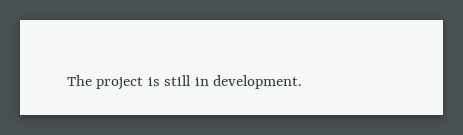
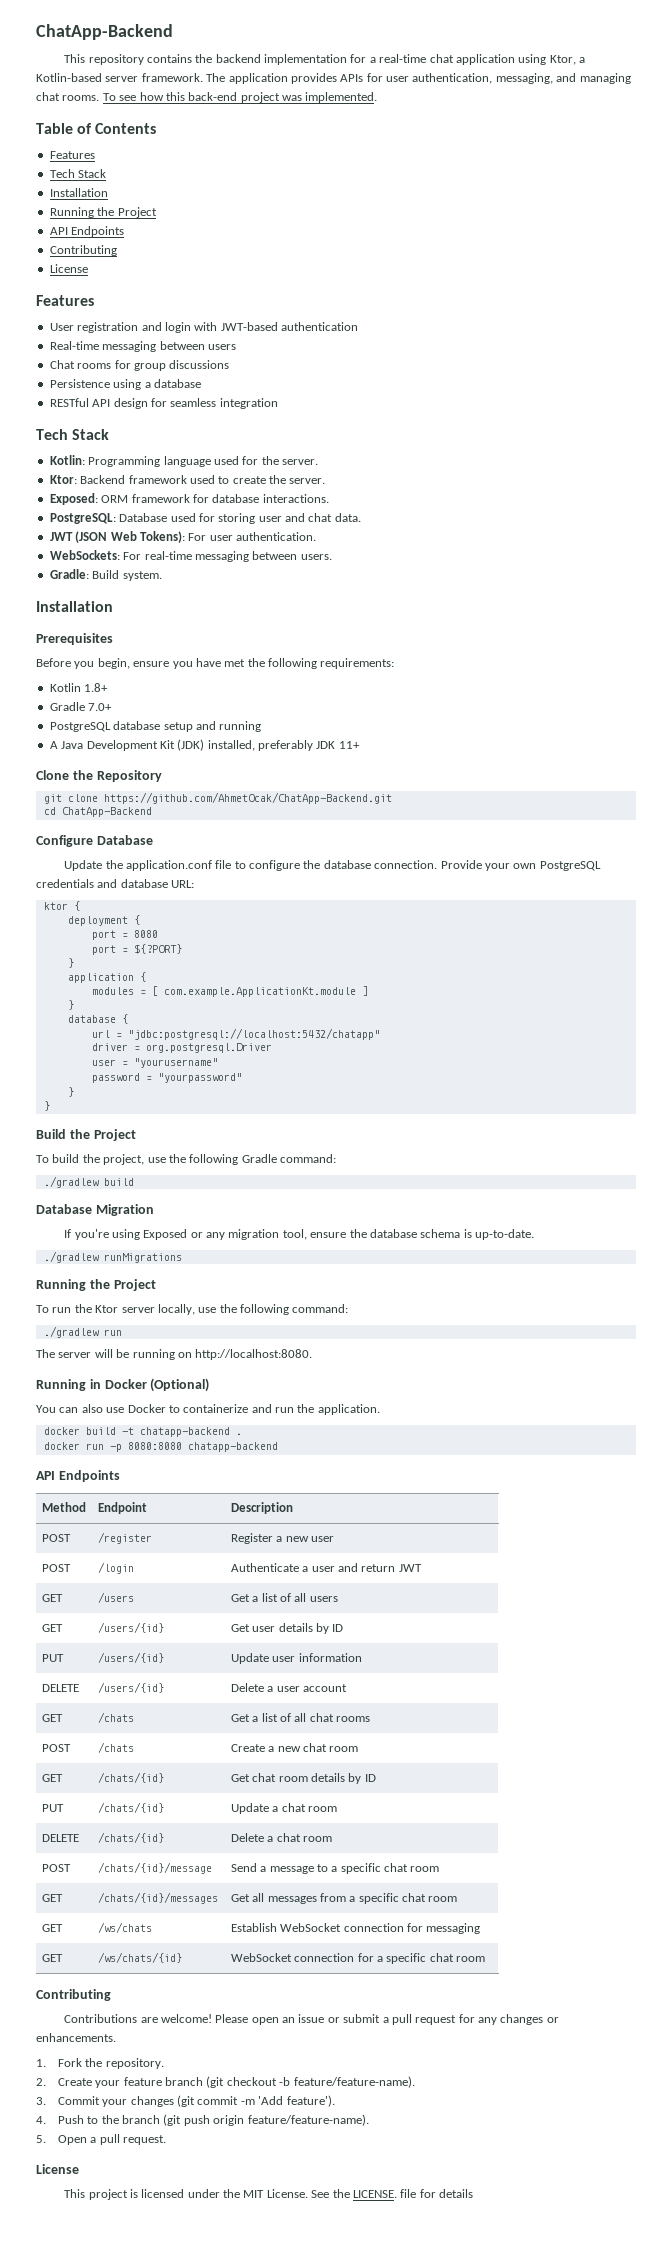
[67,75,303,90] The project is still in development. -> [36,24,173,40] [64,54,586,65] [36,73,631,84] [36,92,378,103] [36,123,157,134] [49,151,95,159] [49,169,107,178] [49,188,108,197] [49,207,157,218] [49,226,125,237] [49,245,117,256] [49,264,88,273] [36,295,94,306] [49,322,358,333] [49,341,236,352] [49,360,230,371] [49,379,201,390] [49,398,278,409] [36,429,110,440] [49,455,318,467] [49,475,326,484] [49,493,329,505] [49,513,361,524] [49,531,316,543] [49,550,332,562] [49,569,162,581] [36,601,113,612] [36,633,113,645] [36,658,395,669] [49,683,109,692] [49,702,113,711] [49,721,262,732] [49,739,360,751] [36,770,162,782] [43,792,392,804] [43,807,152,817] [36,835,153,847] [64,860,601,871] [36,879,195,888] [43,901,80,911] [67,915,140,926] [91,930,158,940] [91,944,182,955] [67,958,74,968] [67,972,146,983] [91,986,368,997] [67,1000,74,1010] [67,1014,128,1024] [91,1028,380,1040] [91,1043,272,1053] [91,1058,218,1068] [91,1073,242,1083] [67,1087,74,1097] [43,1101,50,1111] [36,1129,136,1141] [36,1154,336,1165] [43,1176,134,1188] [36,1204,154,1216] [64,1229,535,1240] [43,1251,182,1263] [36,1279,156,1291] [36,1304,349,1315] [43,1326,122,1338] [36,1349,313,1360] [36,1378,210,1392] [36,1404,380,1415] [43,1427,242,1437] [43,1442,278,1452] [36,1470,120,1482] [41,1502,86,1512] [97,1502,147,1514] [230,1502,293,1514] [41,1534,71,1542] [97,1532,152,1544] [230,1533,334,1544] [41,1564,71,1572] [97,1562,134,1574] [230,1563,422,1572] [41,1594,63,1602] [97,1592,134,1603] [230,1593,338,1602] [41,1624,63,1632] [97,1622,164,1633] [230,1623,344,1634] [41,1654,64,1662] [97,1652,164,1663] [230,1653,362,1664] [41,1684,79,1692] [97,1682,164,1693] [230,1683,347,1692] [41,1714,63,1722] [97,1712,134,1723] [230,1713,371,1722] [41,1744,71,1752] [97,1742,134,1753] [230,1743,359,1752] [41,1774,63,1782] [97,1772,164,1783] [230,1773,376,1784] [41,1804,64,1812] [97,1802,164,1813] [230,1803,337,1814] [41,1834,79,1842] [97,1832,164,1843] [230,1833,332,1842] [41,1864,71,1872] [97,1862,212,1874] [230,1863,440,1874] [41,1894,63,1902] [97,1892,218,1904] [230,1893,458,1904] [41,1924,63,1932] [97,1922,152,1933] [230,1923,481,1934] [41,1954,63,1962] [97,1952,182,1963] [230,1953,486,1964] [36,1989,111,2001] [64,2014,559,2025] [36,2033,116,2042] [36,2058,164,2069] [36,2076,415,2088] [36,2095,335,2107] [36,2114,369,2126] [36,2134,167,2145] [36,2164,79,2174] [64,2189,474,2200] ChatApp-Backend // This repository contains the backend implementation for a real-time chat application using Ktor, a Kotlin-based server framework. The application provides APIs for user authentication, messaging, and managing chat rooms. To see how this back-end project was implemented. // Table of Contents // Features // Tech Stack // Installation // Running the Project // API Endpoints // Contributing // License // Features // User registration and login with JWT-based authentication // Real-time messaging between users // Chat rooms for group discussions // Persistence using a database // RESTful API design for seamless integration // Tech Stack // Kotlin: Programming language used for the server. // Ktor: Backend framework used to create the server. // Exposed: ORM framework for database interactions. // PostgreSQL: Database used for storing user and chat data. // JWT (JSON Web Tokens): For user authentication. // WebSockets: For real-time messaging between users. // Gradle: Build system. // Installation // Prerequisites // Before you begin, ensure you have met the following requirements: // Kotlin 1.8+ // Gradle 7.0+ // PostgreSQL database setup and running // A Java Development Kit (JDK) installed, preferably JDK 11+ // Clone the Repository // git clone https://github.com/AhmetOcak/ChatApp-Backend.git // cd ChatApp-Backend // Configure Database // Update the application.conf file to configure the database connection. Provide your own PostgreSQL credentials and database URL: // ktor { // deployment { // port = 8080 // port = ${?PORT} // } // application { // modules = [ com.example.ApplicationKt.module ] // } // database { // url = "jdbc:postgresql://localhost:5432/chatapp" // driver = org.postgresql.Driver // user = "yourusername" // password = "yourpassword" // } // } // Build the Project // To build the project, use the following Gradle command: // ./gradlew build // Database Migration // If you're using Exposed or any migration tool, ensure the database schema is up-to-date. // ./gradlew runMigrations // Running the Project // To run the Ktor server locally, use the following command: // ./gradlew run // The server will be running on http://localhost:8080. // Running in Docker (Optional) // You can also use Docker to containerize and run the application. // docker build -t chatapp-backend . // docker run -p 8080:8080 chatapp-backend // API Endpoints // Method | Endpoint | Description // POST | /register | Register a new user // POST | /login | Authenticate a user and return JWT // GET | /users | Get a list of all users // GET | /users/{id} | Get user details by ID // PUT | /users/{id} | Update user information // DELETE | /users/{id} | Delete a user account // GET | /chats | Get a list of all chat rooms // POST | /chats | Create a new chat room // GET | /chats/{id} | Get chat room details by ID // PUT | /chats/{id} | Update a chat room // DELETE | /chats/{id} | Delete a chat room // POST | /chats/{id}/message | Send a message to a specific chat room // GET | /chats/{id}/messages | Get all messages from a specific chat room // GET | /ws/chats | Establish WebSocket connection for messaging // GET | /ws/chats/{id} | WebSocket connection for a specific chat room // Contributing // Contributions are welcome! Please open an issue or submit a pull request for any changes or enhancements. // 1. Fork the repository. // 2. Create your feature branch (git checkout -b feature/feature-name). // 3. Commit your changes (git commit -m 'Add feature'). // 4. Push to the branch (git push origin feature/feature-name). // 5. Open a pull request. // License // This project is licensed under the MIT License. See the LICENSE. file for details

